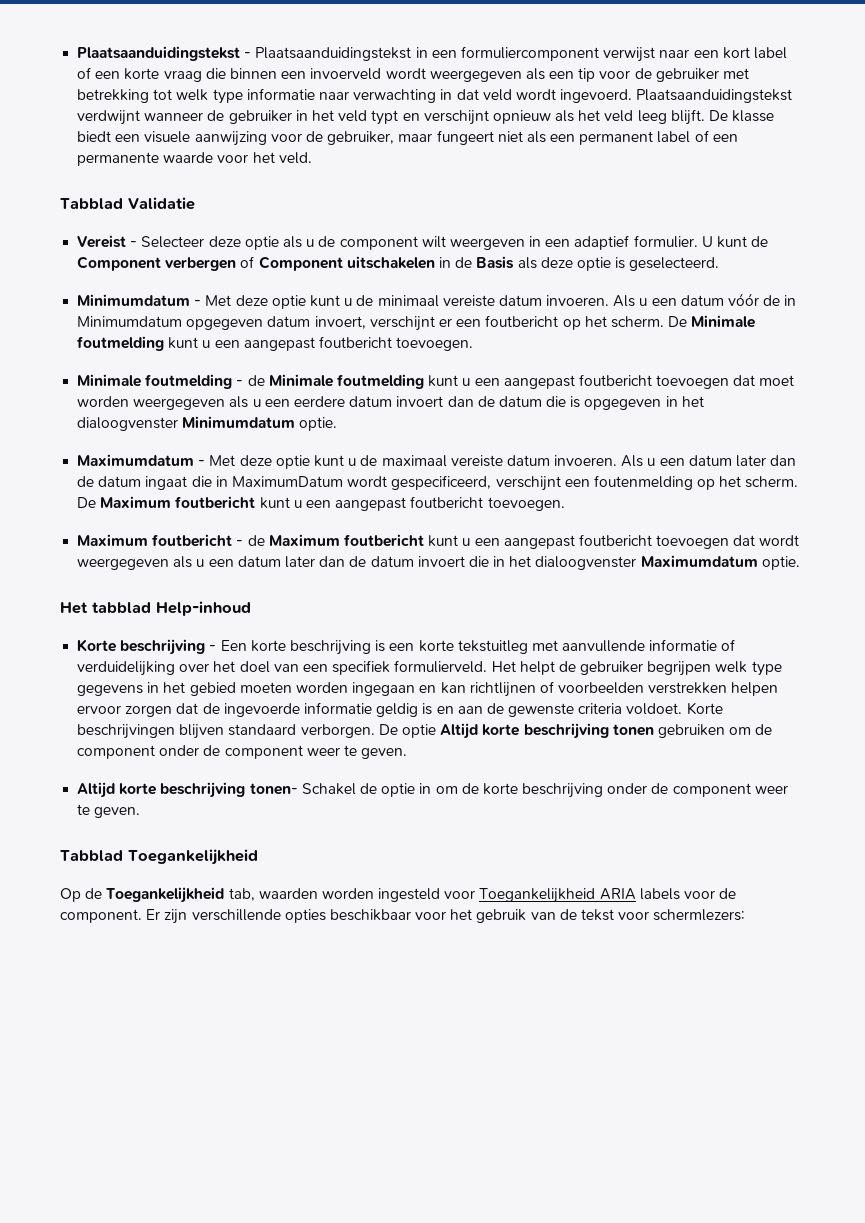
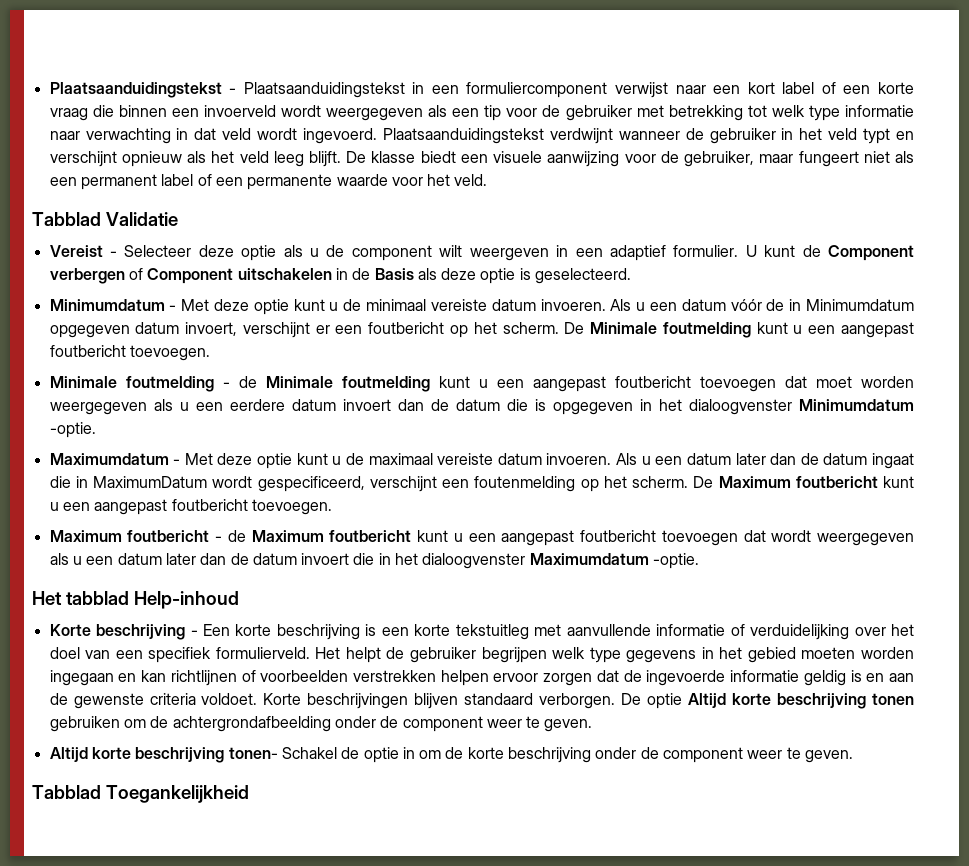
[299,417,338,431] optie. -> [49,422,96,438] -optie.
[761,556,800,570] optie. -> [653,553,700,569] -optie.
[77,745,156,759] component -> [172,716,331,732] achtergrondafbeelding
[60,887,737,903] [60,909,746,924] // Op de Toegankelijkheid tab, waarden worden ingesteld voor Toegankelijkheid ARIA labels voor de component. Er zijn verschillende opties beschikbaar voor het gebruik van de tekst voor schermlezers: -> (249, 794) none

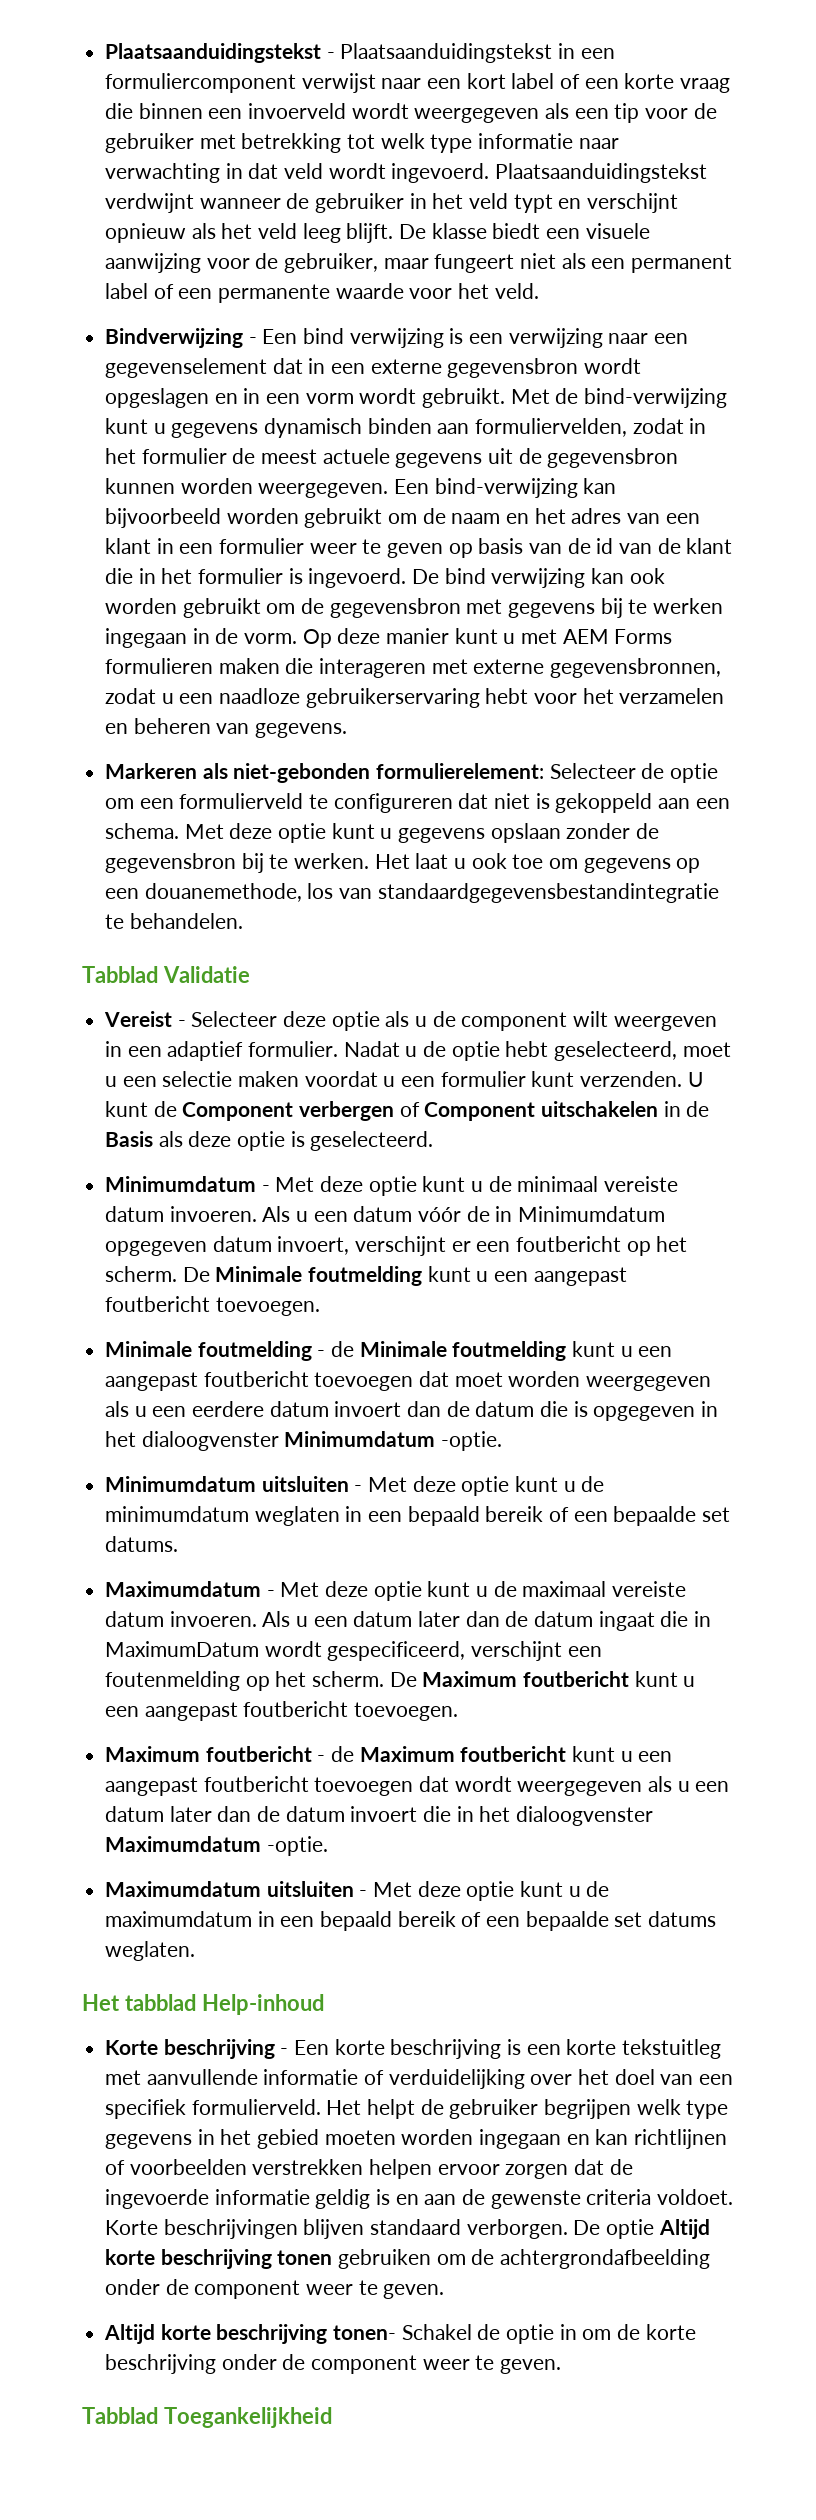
(488, 180) none -> [105,328,689,348] [105,358,642,378] [105,388,728,408] [105,418,707,438] [105,448,679,468] [105,478,617,498] [105,508,700,528] [105,538,733,558] [105,568,665,588] [105,598,724,618] [105,628,673,648] [105,658,722,678] [105,688,725,708] [105,718,348,738] [105,763,719,783] [105,793,730,813] [105,823,660,843] [105,853,701,873] [105,883,719,903] [105,913,243,929] // Bindverwijzing - Een bind verwijzing is een verwijzing naar een gegevenselement dat in een externe gegevensbron wordt opgeslagen en in een vorm wordt gebruikt. Met de bind-verwijzing kunt u gegevens dynamisch binden aan formuliervelden, zodat in het formulier de meest actuele gegevens uit de gegevensbron kunnen worden weergegeven. Een bind-verwijzing kan bijvoorbeeld worden gebruikt om de naam en het adres van een klant in een formulier weer te geven op basis van de id van de klant die in het formulier is ingevoerd. De bind verwijzing kan ook worden gebruikt om de gegevensbron met gegevens bij te werken ingegaan in de vorm. Op deze manier kunt u met AEM Forms formulieren maken die interageren met externe gegevensbronnen, zodat u een naadloze gebruikerservaring hebt voor het verzamelen en beheren van gegevens. // Markeren als niet-gebonden formulierelement: Selecteer de optie om een formulierveld te configureren dat niet is gekoppeld aan een schema. Met deze optie kunt u gegevens opslaan zonder de gegevensbron bij te werken. Het laat u ook toe om gegevens op een douanemethode, los van standaardgegevensbestandintegratie te behandelen.
(739, 251) none -> [343,1041,731,1061] [105,1071,683,1087] Nadat u de optie hebt geselecteerd, moet u een selectie maken voordat u een formulier kunt verzenden.
(96, 430) none -> [105,1476,605,1496] [105,1506,731,1526] [105,1536,179,1552] // Minimumdatum uitsluiten - Met deze optie kunt u de minimumdatum weglaten in een bepaald bereik of een bepaalde set datums.
(700, 561) none -> [105,1881,610,1901] [105,1911,717,1931] [105,1941,196,1961] // Maximumdatum uitsluiten - Met deze optie kunt u de maximumdatum in een bepaald bereik of een bepaalde set datums weglaten.

